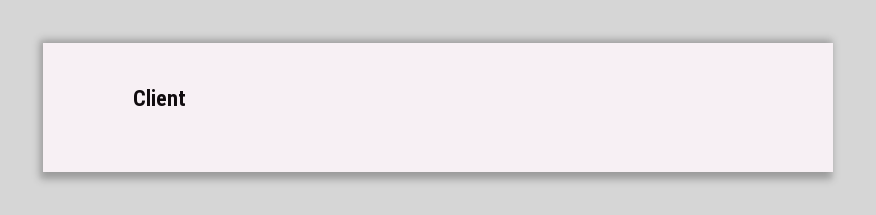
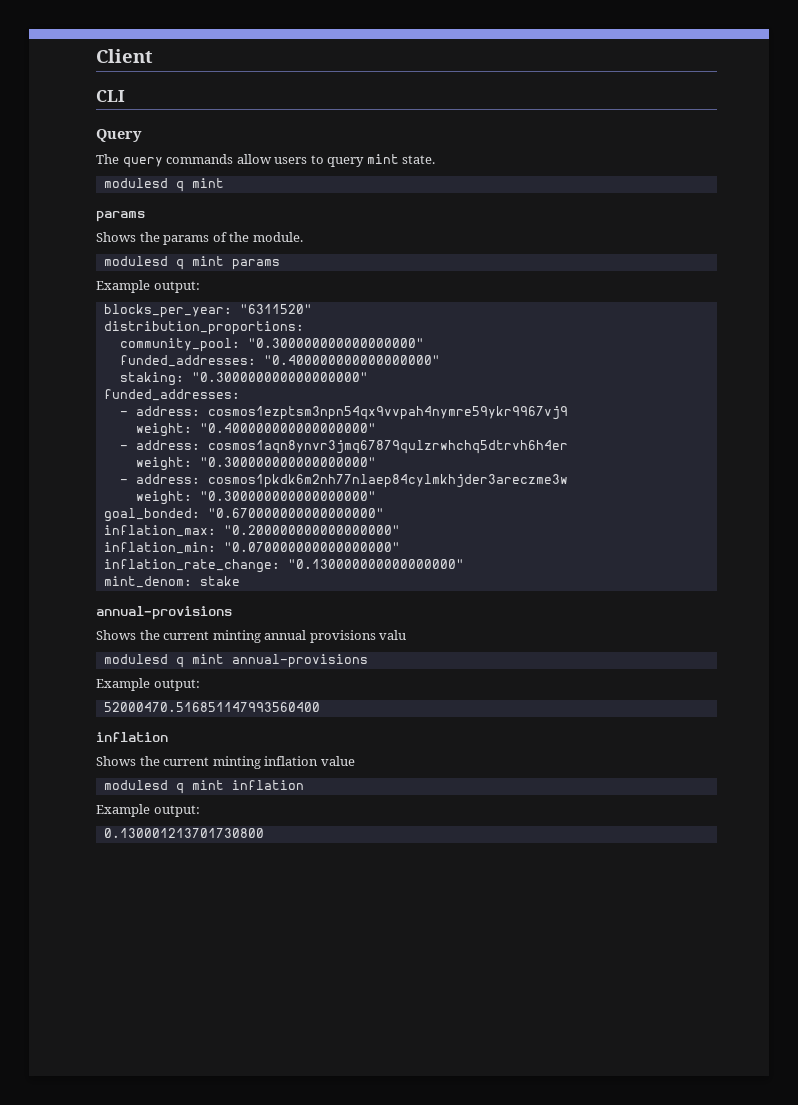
(186, 97) none -> [96,90,125,102] [96,129,142,142] [96,154,436,168] [103,178,224,192] [96,211,145,222] [96,232,303,245] [103,256,280,270] [96,280,200,293] [103,304,312,318] [103,321,304,335] [119,338,424,352] [119,355,440,367] [119,372,368,386] [103,389,240,401] [119,406,568,420] [135,423,376,437] [119,440,568,454] [135,457,376,471] [119,474,568,488] [135,491,376,505] [103,508,384,522] [103,525,400,537] [103,542,400,554] [103,559,464,573] [103,576,240,588] [96,606,232,620] [96,630,407,643] [103,654,368,668] [96,678,200,691] [103,702,320,712] [96,732,168,742] [96,756,355,769] [103,780,304,794] [96,804,200,817] [103,828,264,838] // CLI // Query // The query commands allow users to query mint state. // modulesd q mint // params // Shows the params of the module. // modulesd q mint params // Example output: // blocks_per_year: "6311520" // distribution_proportions: // community_pool: "0.300000000000000000" // funded_addresses: "0.400000000000000000" // staking: "0.300000000000000000" // funded_addresses: // - address: cosmos1ezptsm3npn54qx9vvpah4nymre59ykr9967vj9 // weight: "0.400000000000000000" // - address: cosmos1aqn8ynvr3jmq67879qulzrwhchq5dtrvh6h4er // weight: "0.300000000000000000" // - address: cosmos1pkdk6m2nh77nlaep84cylmkhjder3areczme3w // weight: "0.300000000000000000" // goal_bonded: "0.670000000000000000" // inflation_max: "0.200000000000000000" // inflation_min: "0.070000000000000000" // inflation_rate_change: "0.130000000000000000" // mint_denom: stake // annual-provisions // Shows the current minting annual provisions valu // modulesd q mint annual-provisions // Example output: // 52000470.516851147993560400 // inflation // Shows the current minting inflation value // modulesd q mint inflation // Example output: // 0.130001213701730800

